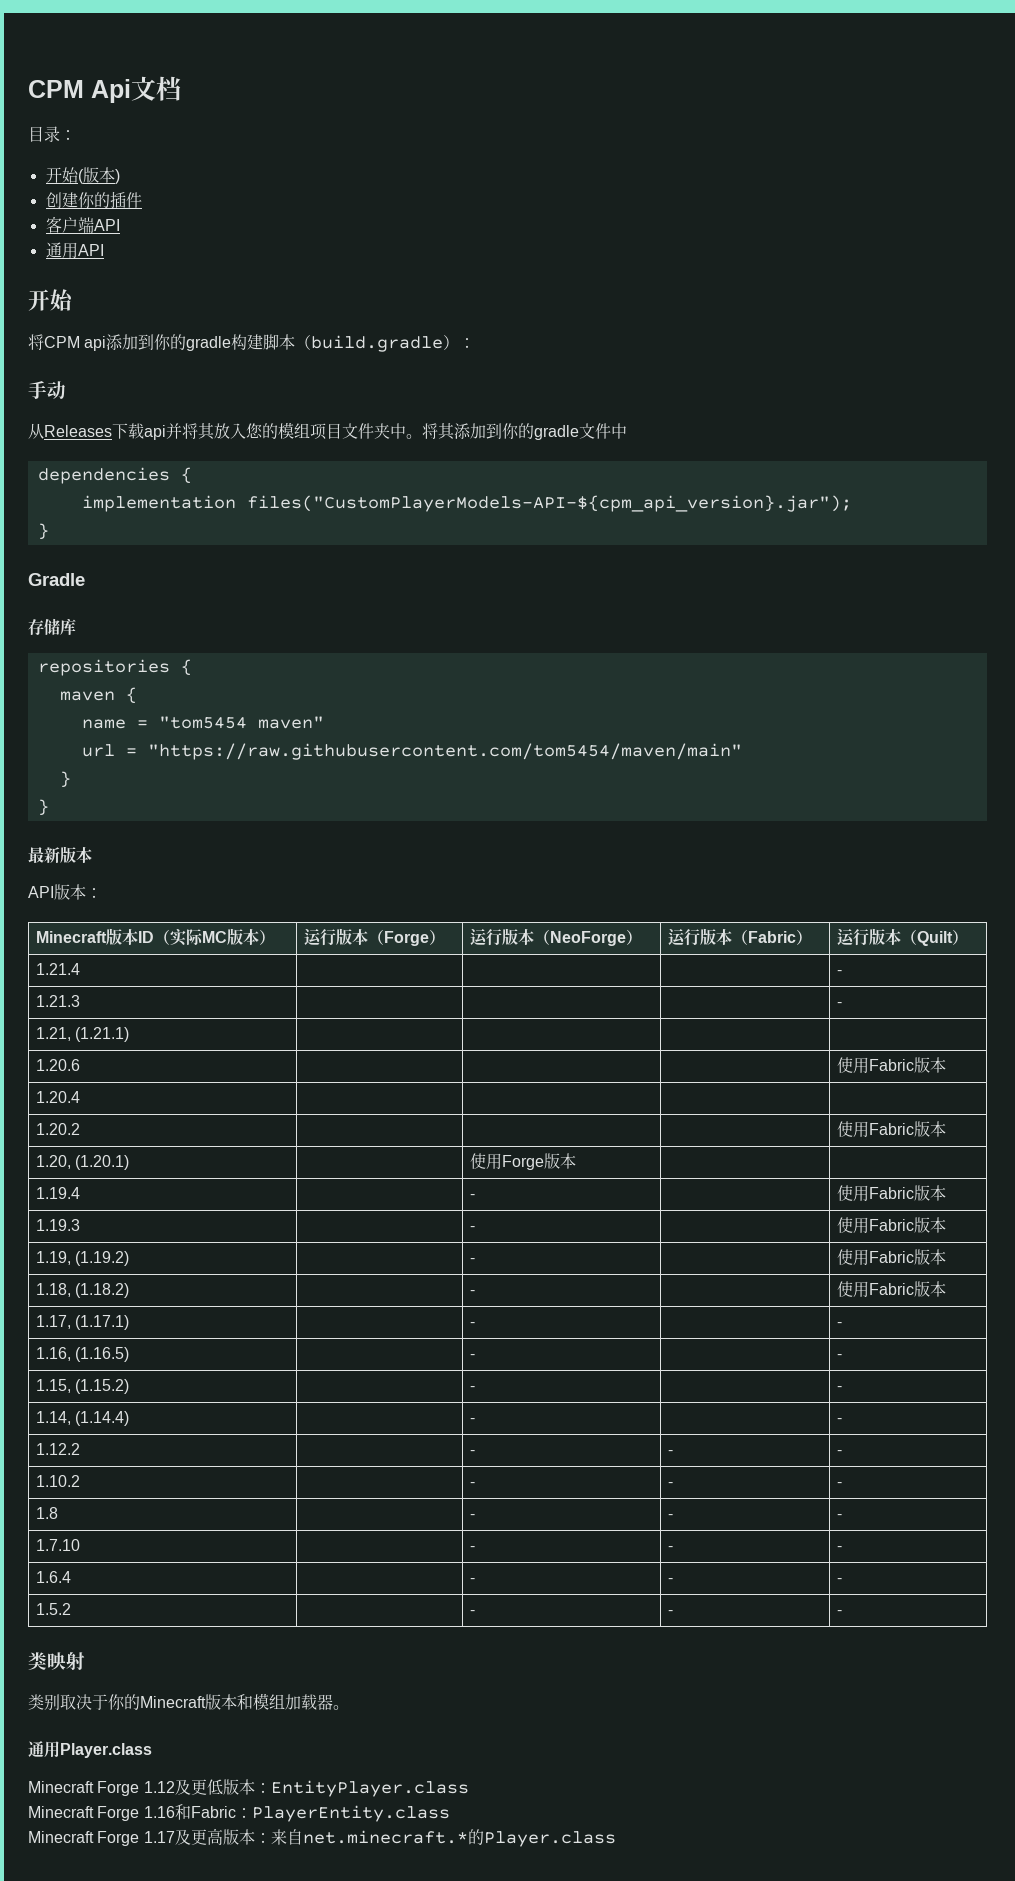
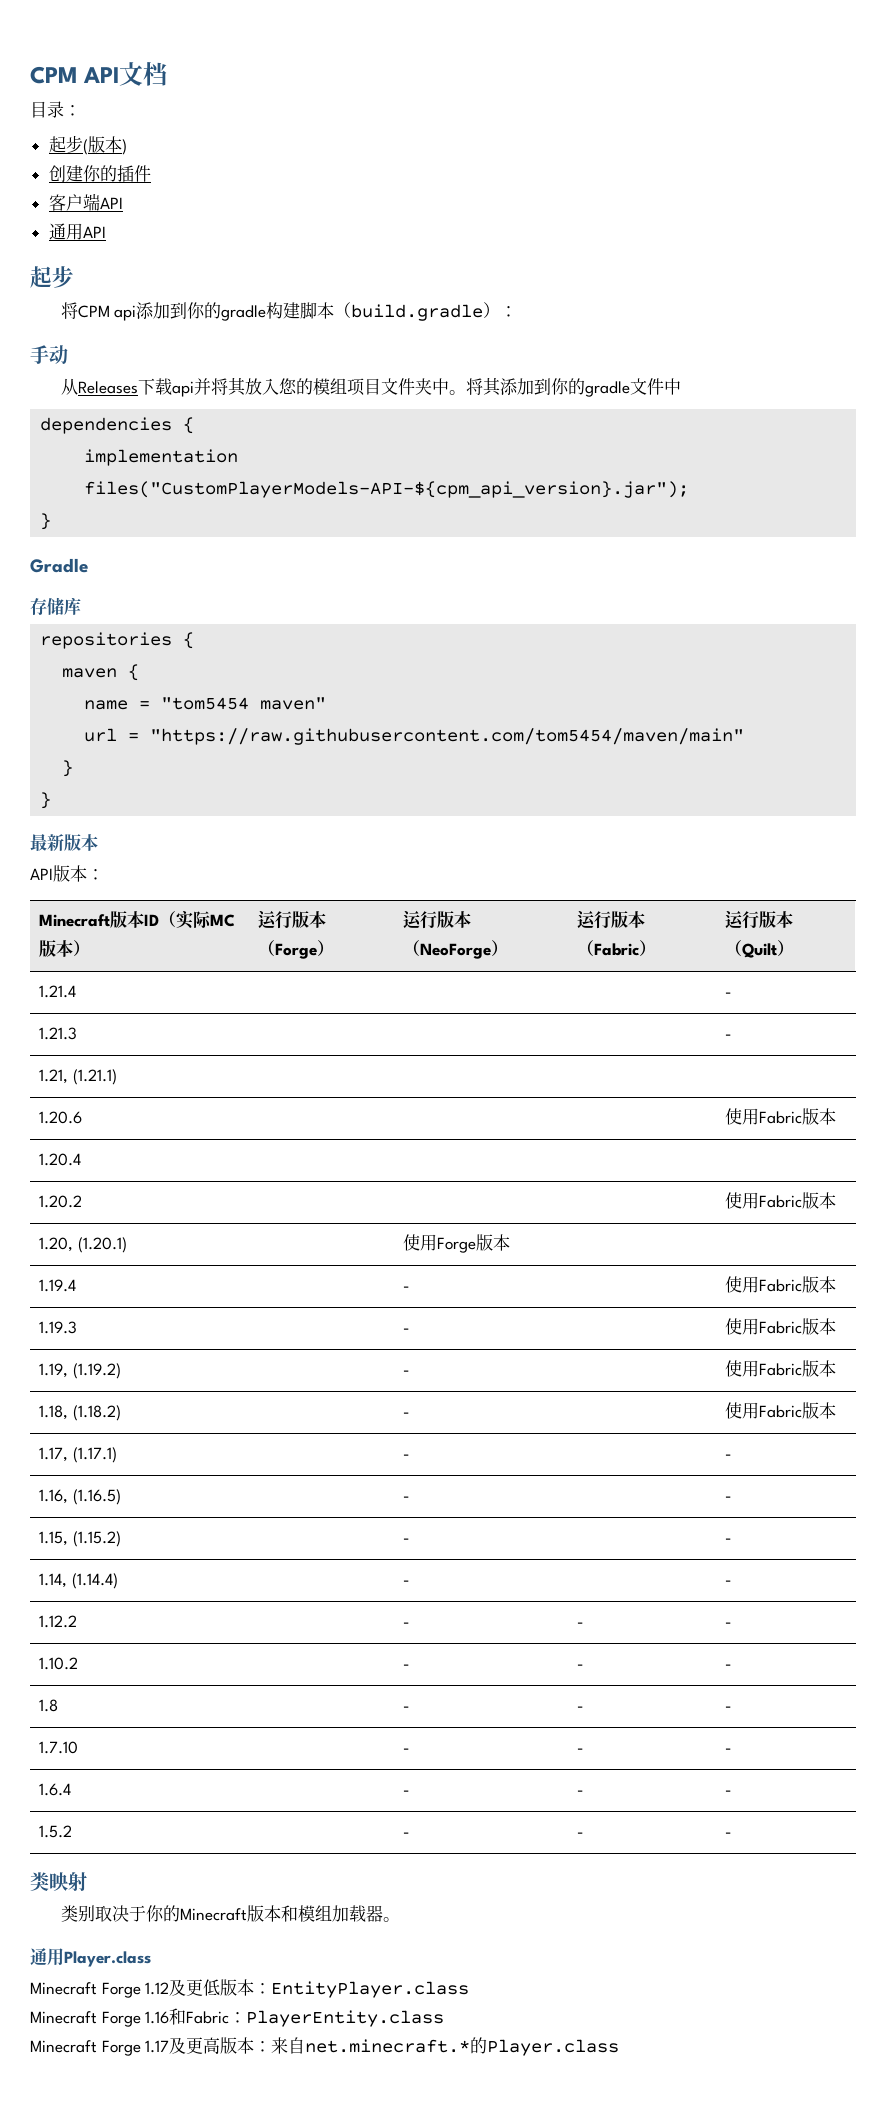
[28,79,131,103] CPM Api -> [30,66,120,84] CPM API
[45,167,79,183] 开始 -> [48,135,83,153] 起步
[28,289,74,311] 开始 -> [30,266,74,288] 起步

